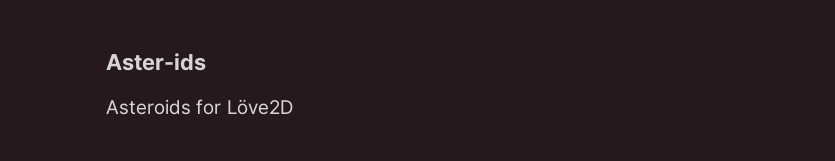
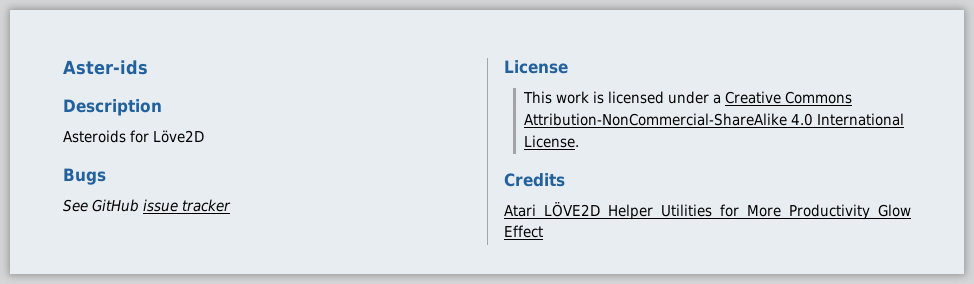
(206, 62) none -> [63,99,162,116] // Description
(293, 107) none -> [63,168,106,185] [63,199,232,212] [504,60,568,74] [522,91,853,104] [523,113,904,126] [523,135,579,148] [504,173,565,187] [504,202,911,220] [504,225,543,238] // Bugs // See GitHub issue tracker // License // This work is licensed under a Creative Commons Attribution-NonCommercial-ShareAlike 4.0 International License. // Credits // Atari LÖVE2D Helper Utilities for More Productivity Glow Effect

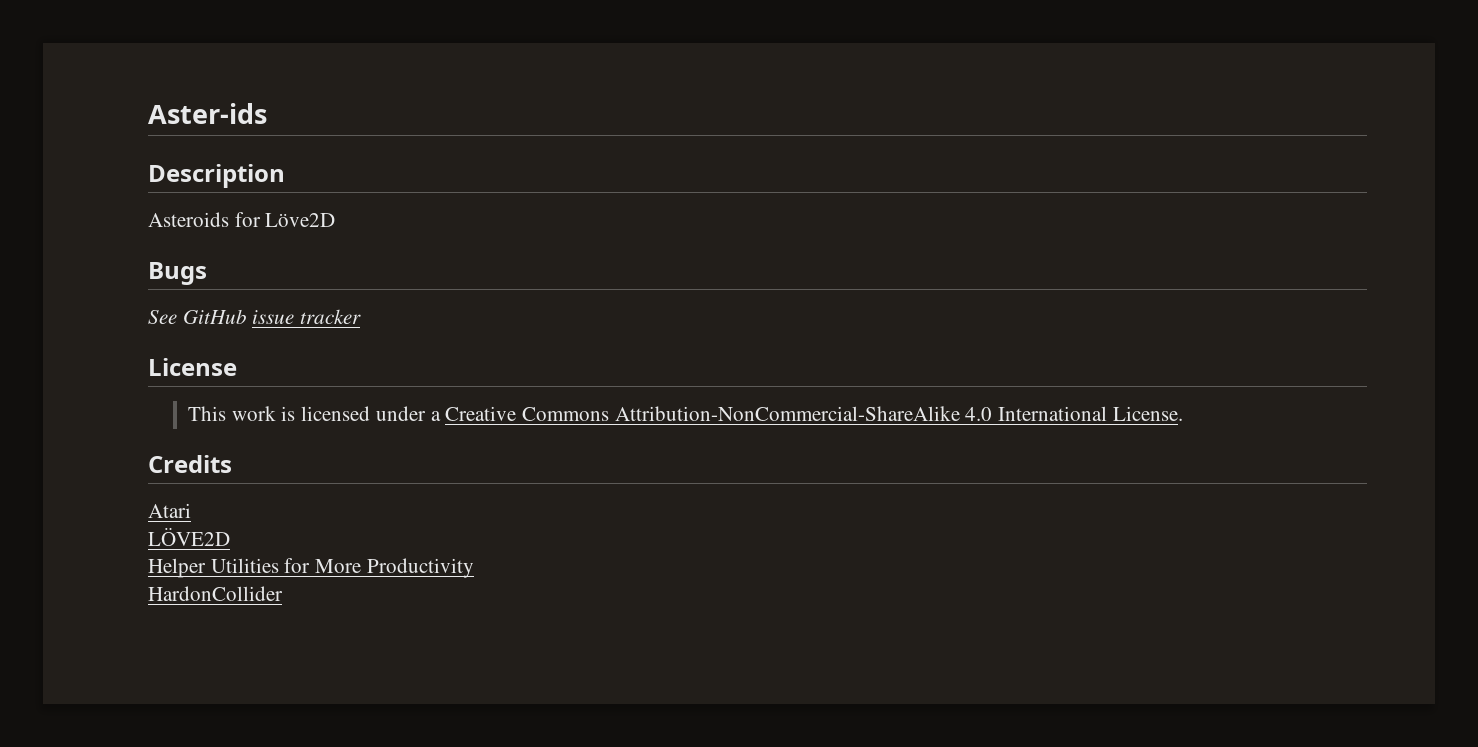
(536, 210) none -> (191, 510) //
(600, 209) none -> (230, 536) //
[878,204,911,217] [504,225,543,238] Glow Effect -> [148,586,283,601] // HardonCollider

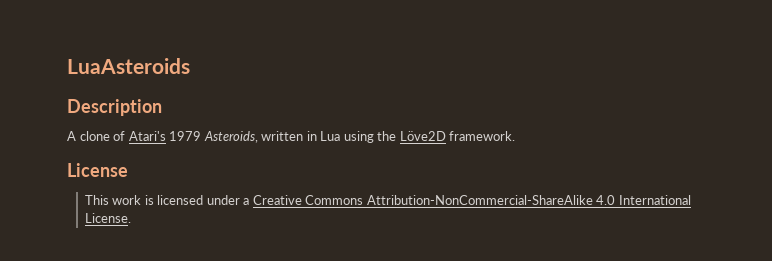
[148,103,267,124] Aster-ids -> [67,58,190,74] LuaAsteroids
[148,212,336,227] [148,262,207,285] [148,309,362,324] Asteroids for Löve2D // Bugs // See GitHub issue tracker -> [67,131,516,143] A clone of Atari's 1979 Asteroids, written in Lua using the Löve2D framework.
[148,455,232,473] [148,503,191,518] [148,527,230,546] [148,558,474,578] [148,586,283,601] // Credits // Atari // LÖVE2D // Helper Utilities for More Productivity // HardonCollider -> (131, 218) none

